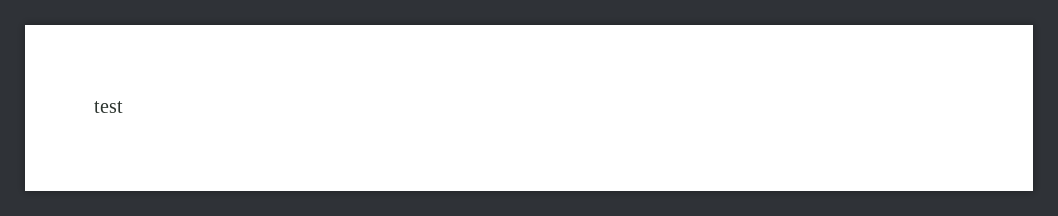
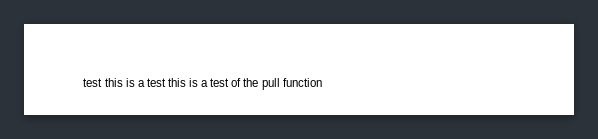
[94,101,123,113] test -> [83,78,322,90] test this is a test this is a test of the pull function

